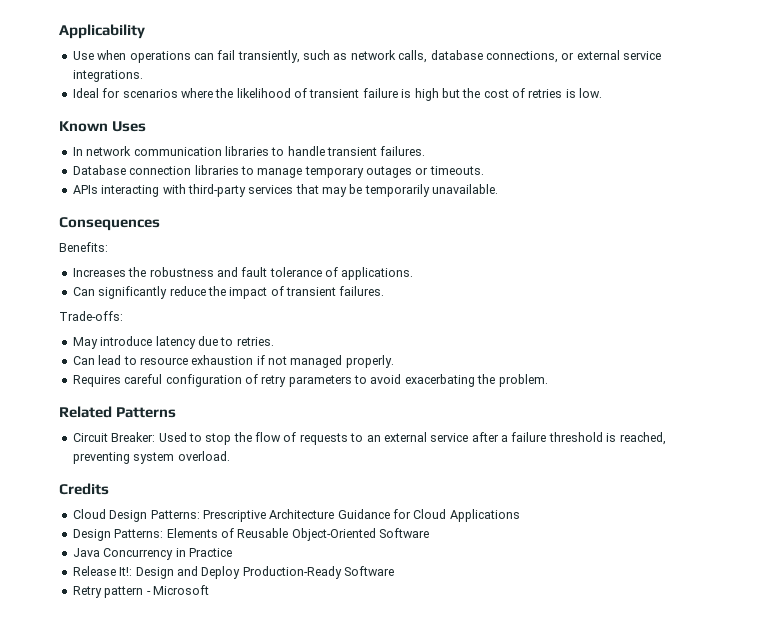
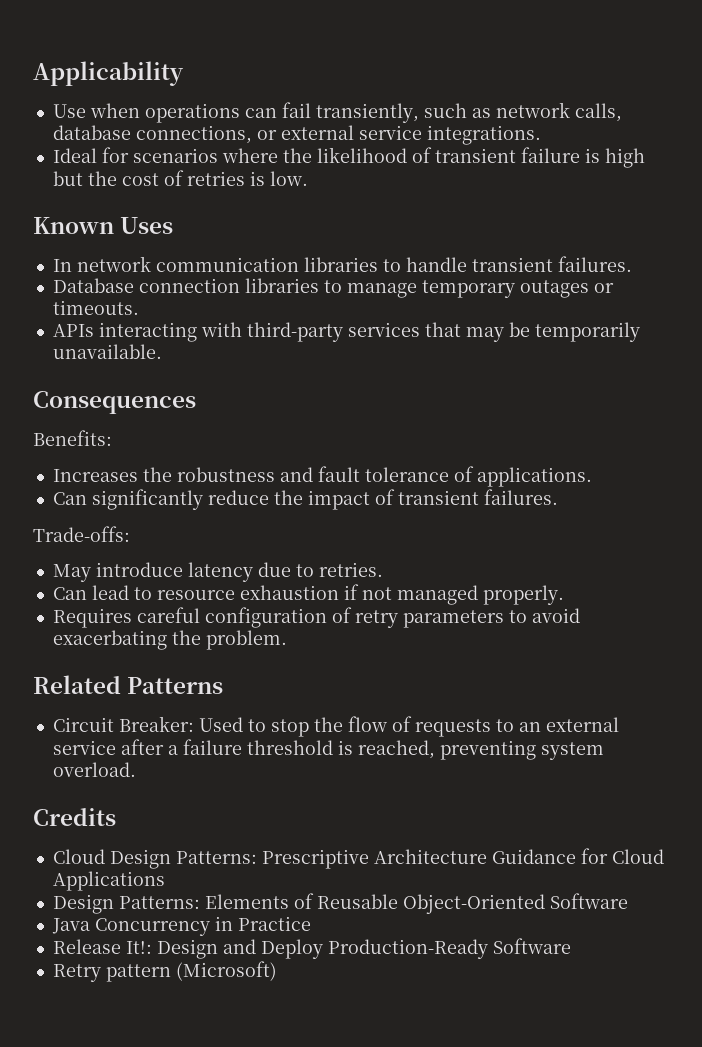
[146,585,209,595] - Microsoft -> [175,961,277,981] (Microsoft)

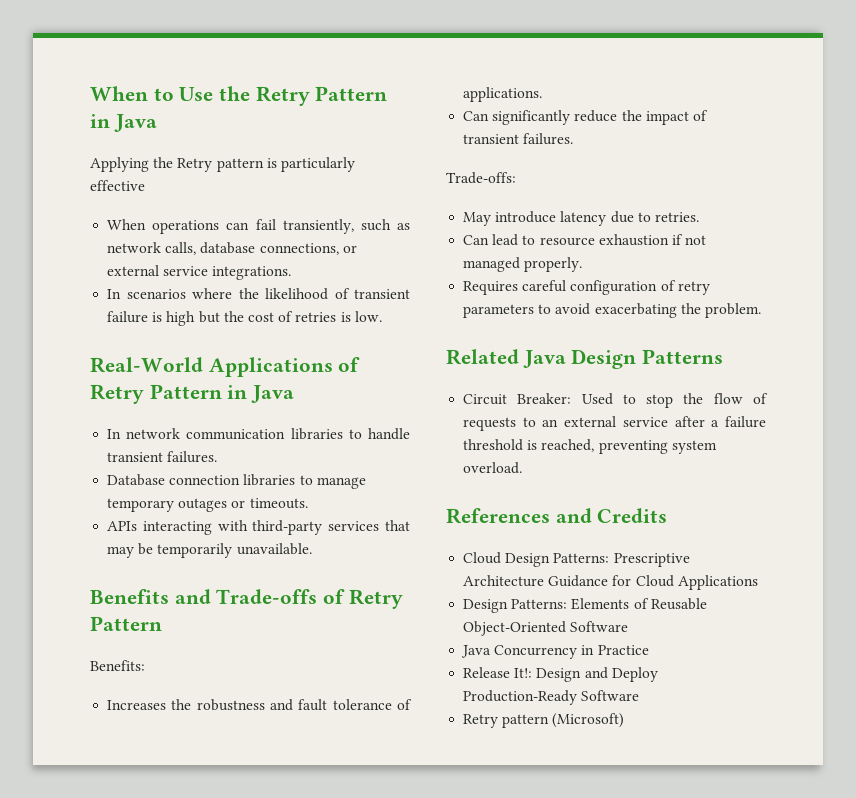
[33,61,184,86] [52,103,140,118] Applicability // Use when -> [90,86,388,106] [90,114,157,132] [90,157,355,172] [90,180,145,191] [107,219,147,230] When to Use the Retry Pattern in Java // Applying the Retry pattern is particularly effective // When
[52,147,129,163] Ideal for -> [107,289,122,299] In
[33,217,174,234] Known Uses -> [90,357,361,377] [90,384,295,404] Real-World Applications of Retry Pattern in Java
[33,391,196,414] Consequences -> [90,589,403,609] [90,616,162,631] Benefits and Trade-offs of Retry Pattern
(121, 684) none -> [522,349,637,369] Java Design
(136, 769) none -> [446,508,592,524] References and

